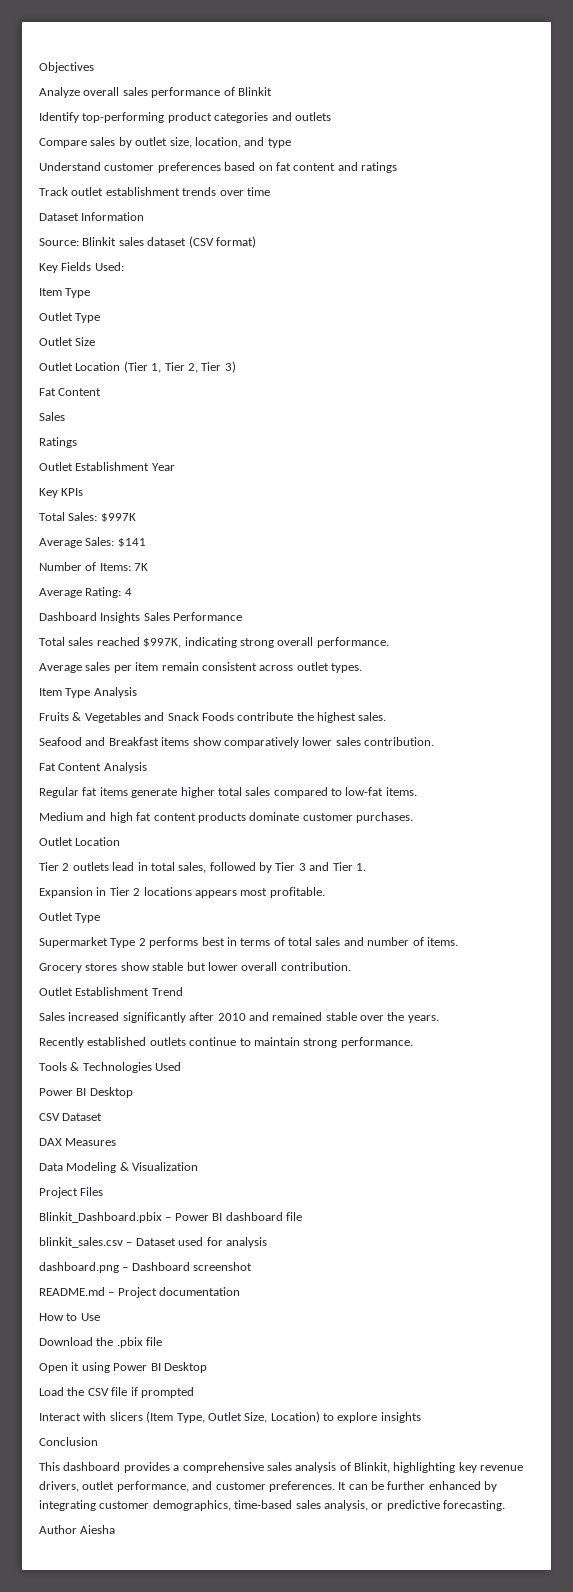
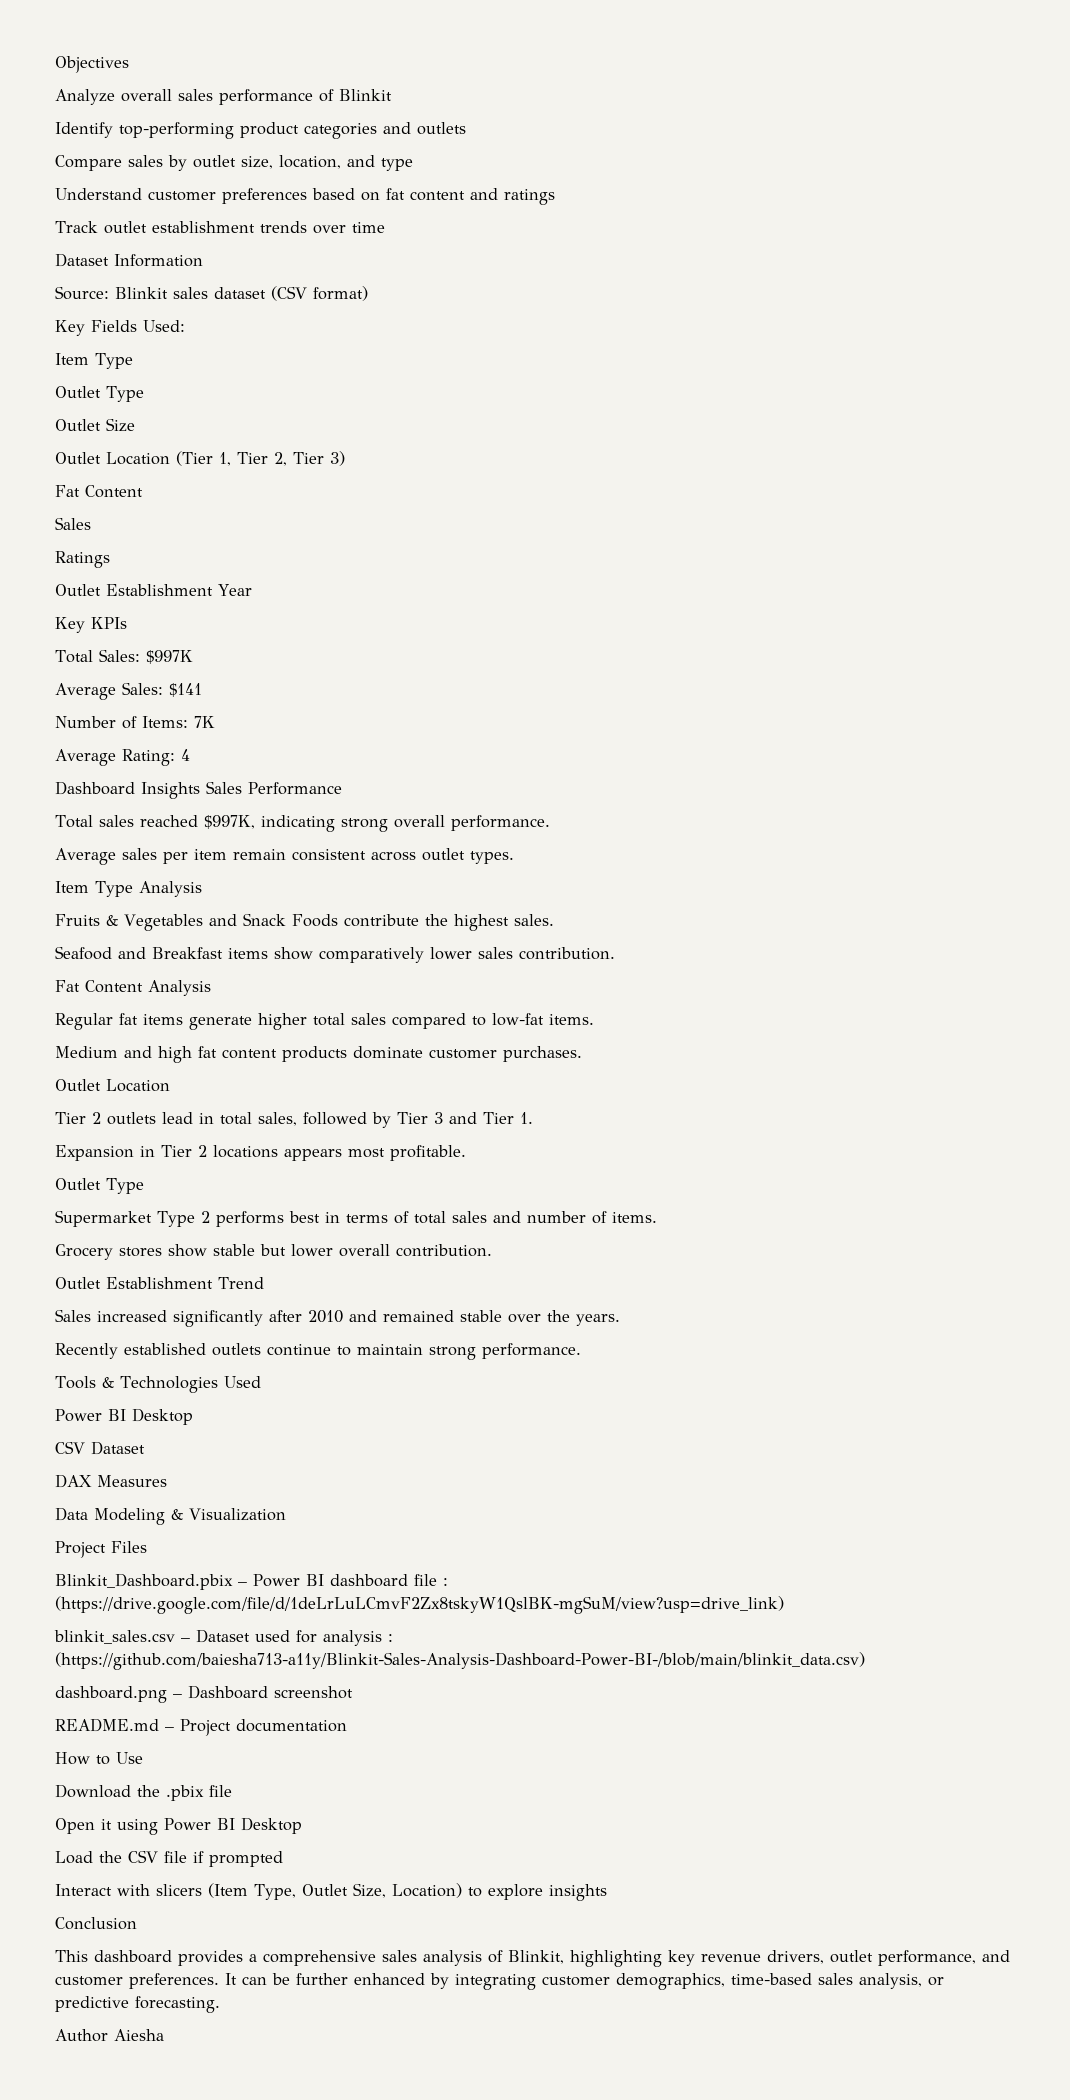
(302, 1216) none -> [443,1578,448,1586] [55,1596,784,1614] : (https://drive.google.com/file/d/1deLrLuLCmvF2Zx8tskyW1QslBK-mgSuM/view?usp=drive_link)
(267, 1242) none -> [388,1634,393,1642] [55,1652,865,1670] : (https://github.com/baiesha713-a11y/Blinkit-Sales-Analysis-Dashboard-Power-BI-/blob/main/blinkit_data.csv)

